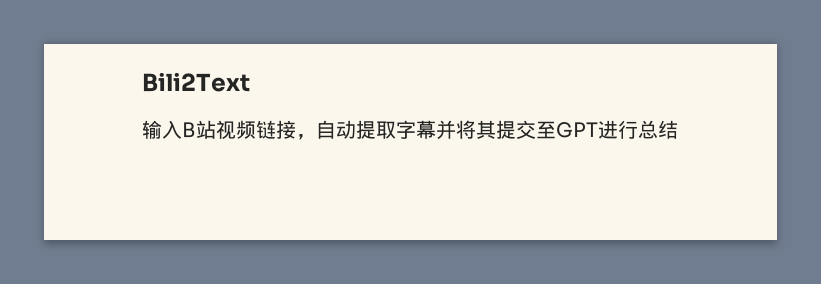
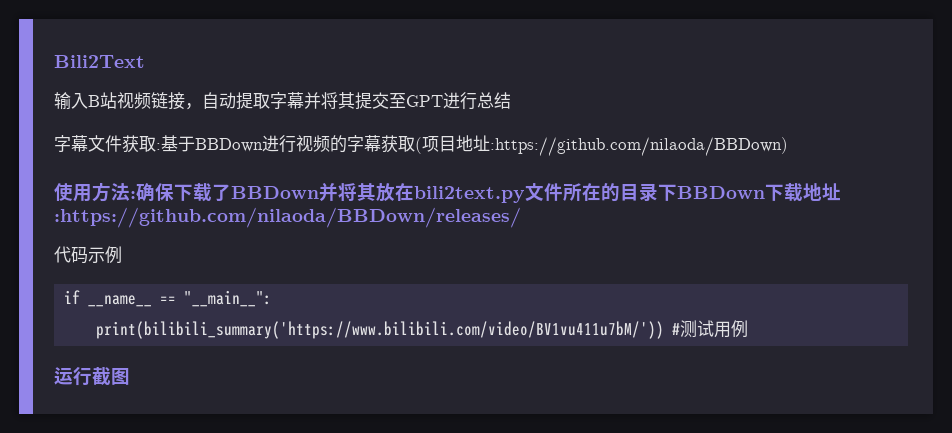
(678, 129) none -> [54,135,788,156] [54,182,841,203] [54,207,521,228] [54,246,122,264] [64,290,273,307] [96,320,749,339] [54,367,130,386] // 字幕文件获取:基于BBDown进行视频的字幕获取(项目地址:https://github.com/nilaoda/BBDown) // 使用方法:确保下载了BBDown并将其放在bili2text.py文件所在的目录下BBDown下载地址:https://github.com/nilaoda/BBDown/releases/ // 代码示例 // if __name__ == "__main__": // print(bilibili_summary('https://www.bilibili.com/video/BV1vu411u7bM/')) #测试用例 // 运行截图

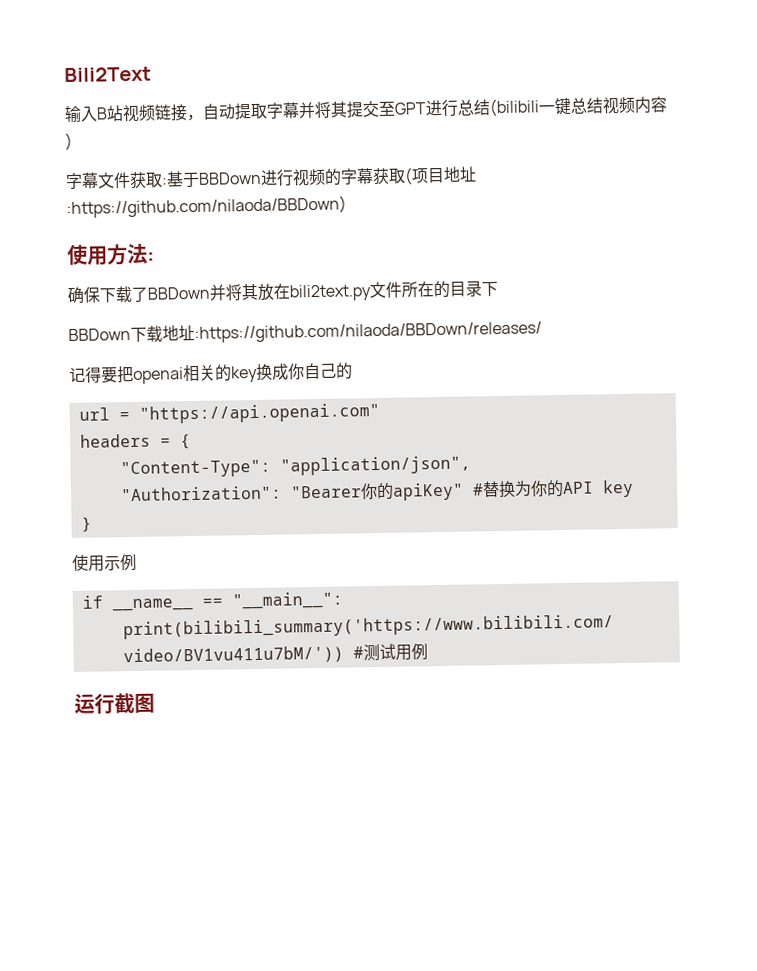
(511, 100) none -> [489,96,667,117] [65,132,73,151] (bilibili一键总结视频内容)
(136, 195) none -> (155, 256) //
(677, 192) none -> (498, 289) //
[54,246,88,264] 代码 -> [69,362,353,384] [78,402,380,424] [79,433,191,450] [119,455,471,479] [120,479,634,502] [80,516,92,532] [72,554,105,572] 记得要把openai相关的key换成你自己的 // url = "https://api.openai.com" // headers = { // "Content-Type": "application/json", // "Authorization": "Bearer你的apiKey" #替换为你的API key // } // 使用

